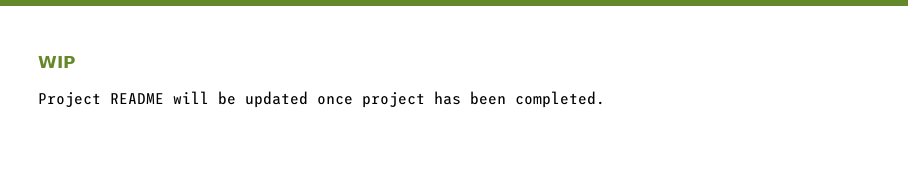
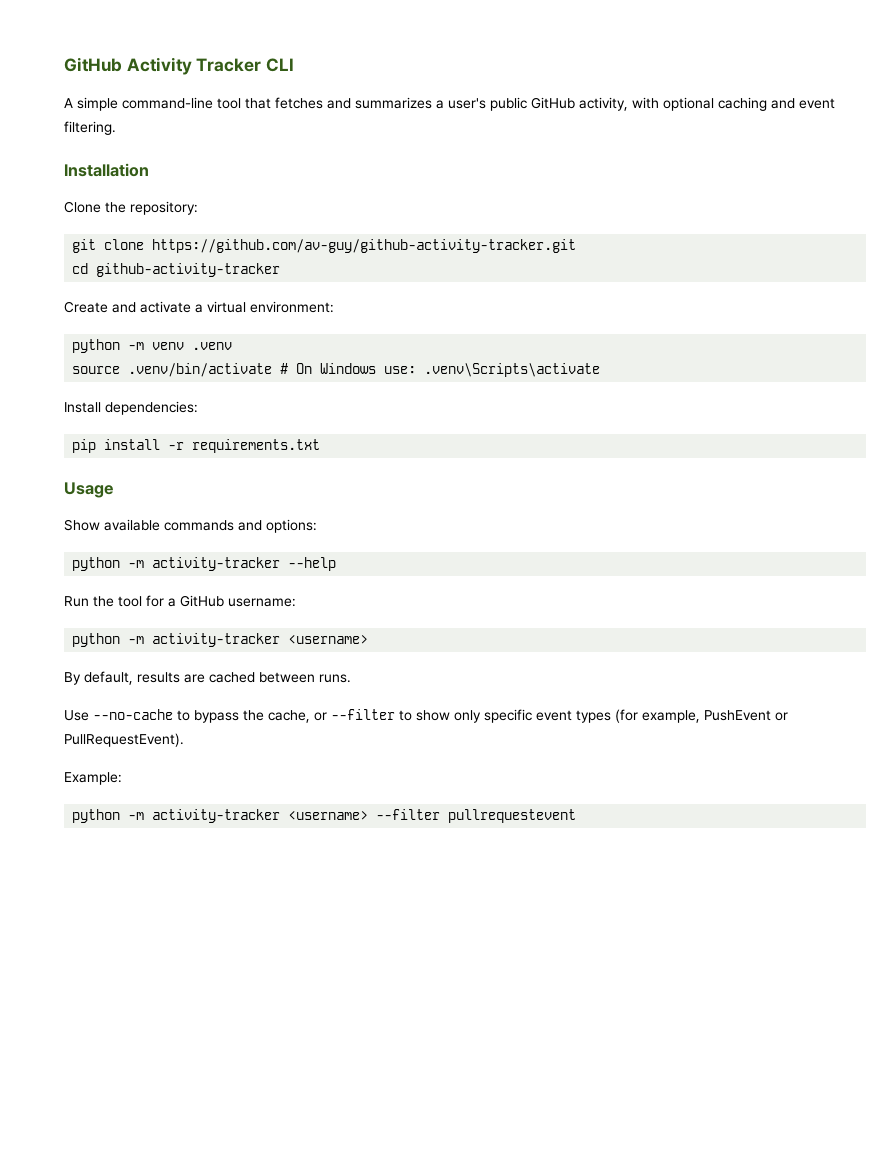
[38,56,75,68] [38,91,605,108] WIP // Project README will be updated once project has been completed. -> [64,57,295,75] [64,97,835,111] [64,121,116,135] [64,163,149,177] [64,201,198,215] [72,239,577,253] [72,263,281,277] [64,301,334,313] [72,339,233,353] [72,363,601,377] [64,401,198,415] [72,439,321,453] [64,482,113,498] [64,519,317,533] [72,557,337,571] [64,595,296,607] [72,633,369,647] [64,671,351,685] [64,709,788,723] [64,733,184,747] [64,772,122,785] [72,809,577,823] GitHub Activity Tracker CLI // A simple command-line tool that fetches and summarizes a user's public GitHub activity, with optional caching and event filtering. // Installation // Clone the repository: // git clone https://github.com/av-guy/github-activity-tracker.git // cd github-activity-tracker // Create and activate a virtual environment: // python -m venv .venv // source .venv/bin/activate # On Windows use: .venv\Scripts\activate // Install dependencies: // pip install -r requirements.txt // Usage // Show available commands and options: // python -m activity-tracker --help // Run the tool for a GitHub username: // python -m activity-tracker <username> // By default, results are cached between runs. // Use --no-cache to bypass the cache, or --filter to show only specific event types (for example, PushEvent or PullRequestEvent). // Example: // python -m activity-tracker <username> --filter pullrequestevent

